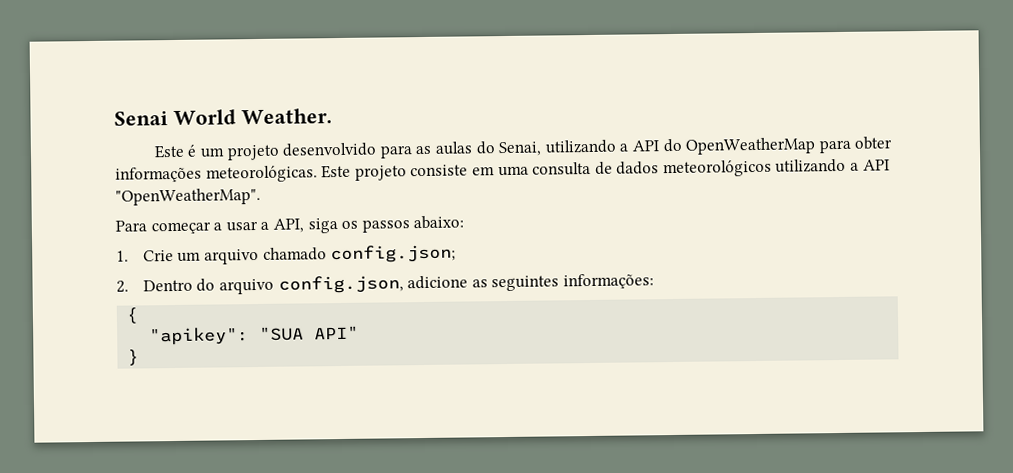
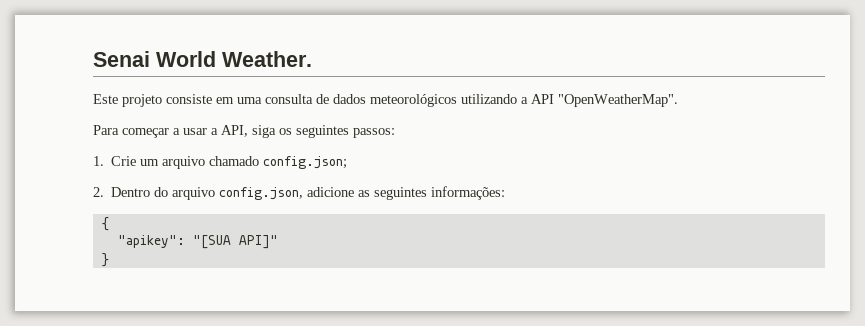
[187,136,893,161] [115,164,352,183] é um projeto desenvolvido para as aulas do Senai, utilizando a API do OpenWeatherMap para obter informações meteorológicas. Este -> (118, 99) none
[361,215,465,233] passos abaixo: -> [296,125,395,138] seguintes passos:
[259,325,360,341] "SUA API" -> [192,235,278,249] "[SUA API]"

